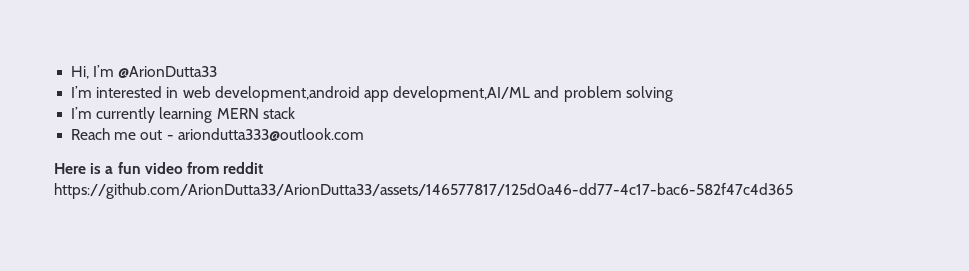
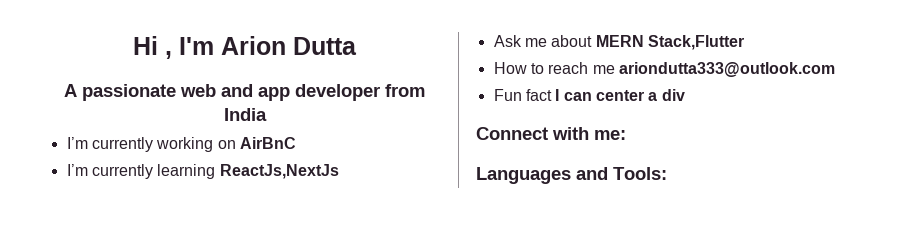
[71,65,218,79] [71,86,673,102] [71,107,295,123] [71,128,364,141] [54,162,264,174] [54,183,793,199] Hi, I’m @ArionDutta33 // I’m interested in web development,android app development,AI/ML and problem solving // I’m currently learning MERN stack // Reach me out - ariondutta333@outlook.com // Here is a fun video from reddit https://github.com/ArionDutta33/ArionDutta33/assets/146577817/125d0a46-dd77-4c17-bac6-582f47c4d365 -> [133,36,357,59] [64,84,425,101] [223,108,267,121] [66,137,296,152] [66,164,339,179] [493,35,744,50] [493,62,835,77] [493,89,685,101] [476,127,626,140] [476,167,667,184] Hi , I'm Arion Dutta // A passionate web and app developer from India // I’m currently working on AirBnC // I’m currently learning ReactJs,NextJs // Ask me about MERN Stack,Flutter // How to reach me ariondutta333@outlook.com // Fun fact I can center a div // Connect with me: // Languages and Tools:

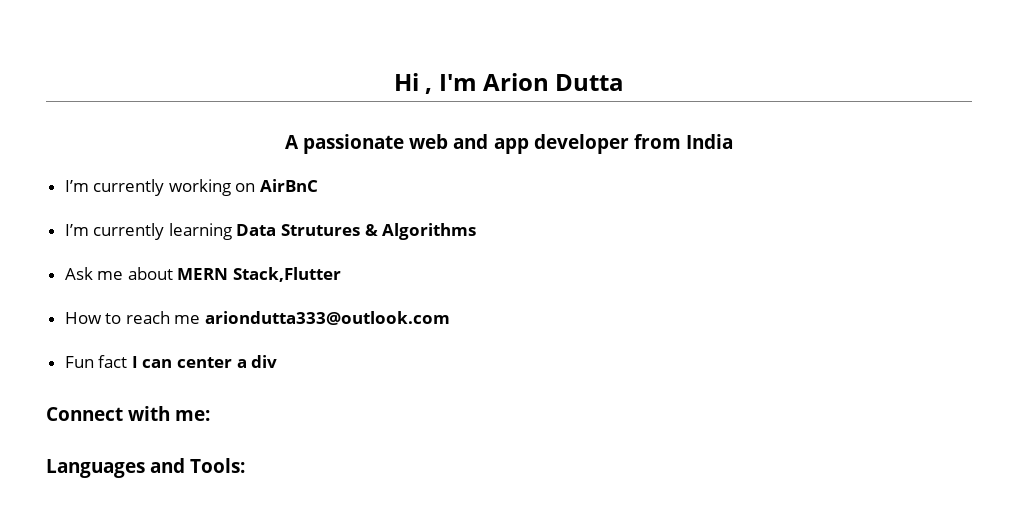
[219,164,339,179] ReactJs,NextJs -> [236,223,477,240] Data Strutures & Algorithms

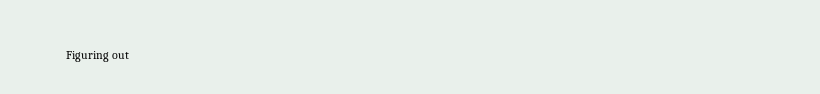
[393,73,625,94] [285,134,733,154] [64,179,319,196] [64,223,477,240] [64,267,342,282] [64,311,451,325] [64,355,278,368] [46,406,211,421] [46,458,246,478] Hi , I'm Arion Dutta // A passionate web and app developer from India // I’m currently working on AirBnC // I’m currently learning Data Strutures & Algorithms // Ask me about MERN Stack,Flutter // How to reach me ariondutta333@outlook.com // Fun fact I can center a div // Connect with me: // Languages and Tools: -> [66,51,130,62] Figuring out

